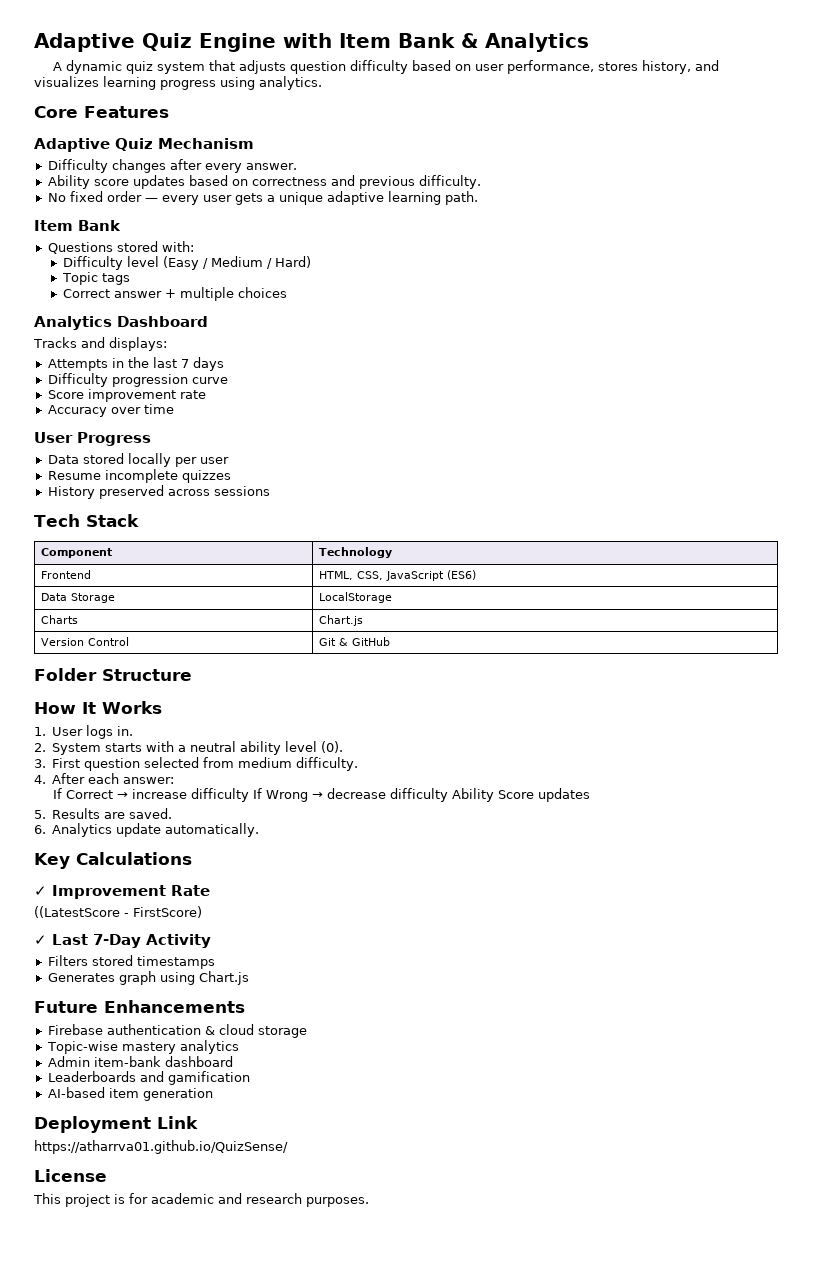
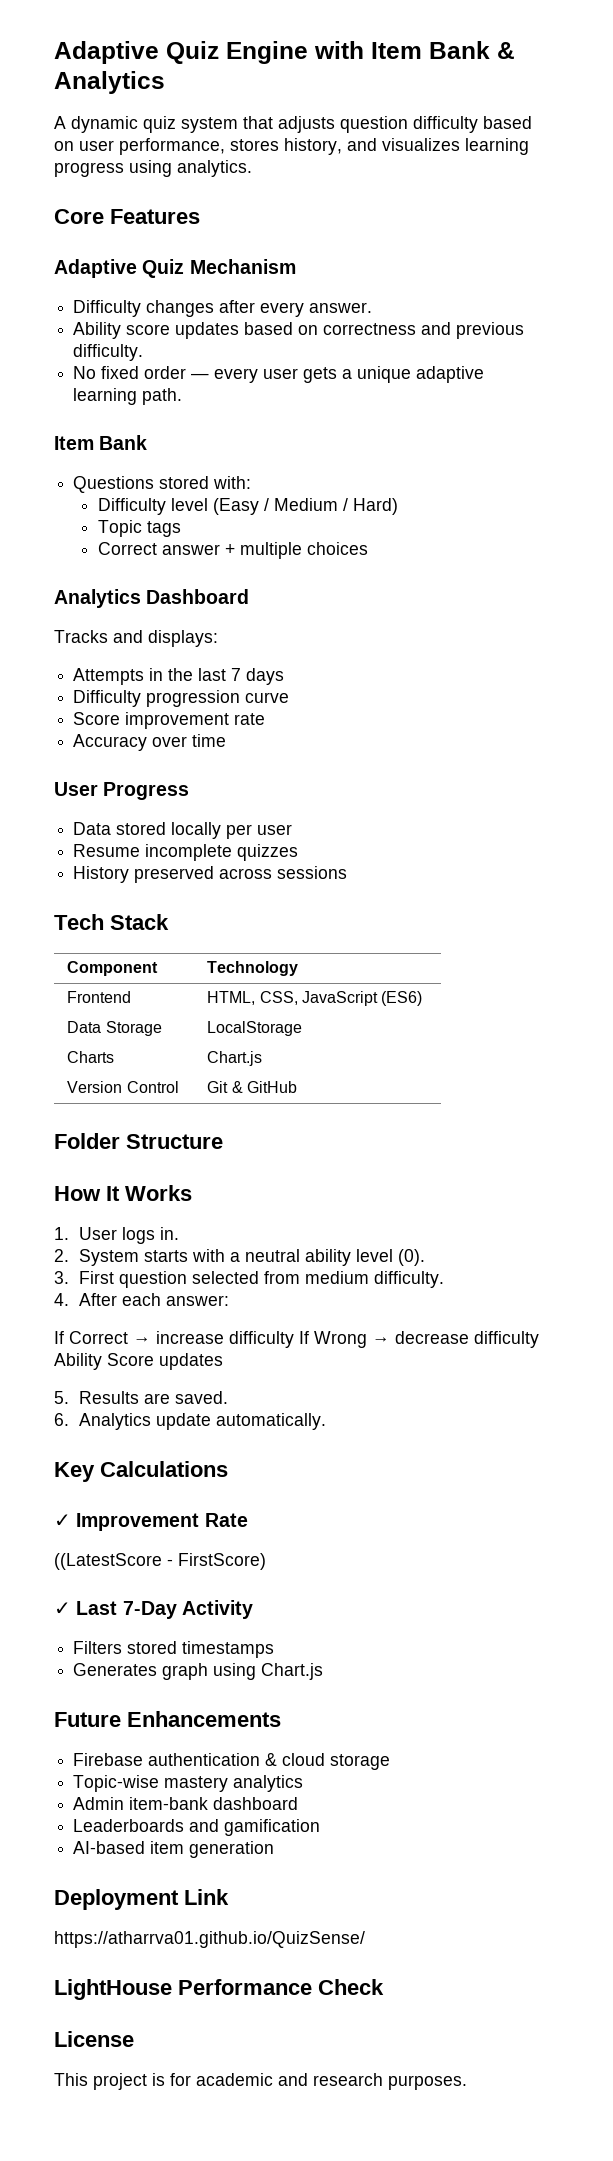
(288, 1147) none -> [54,1979,384,2000] // LightHouse Performance Check

